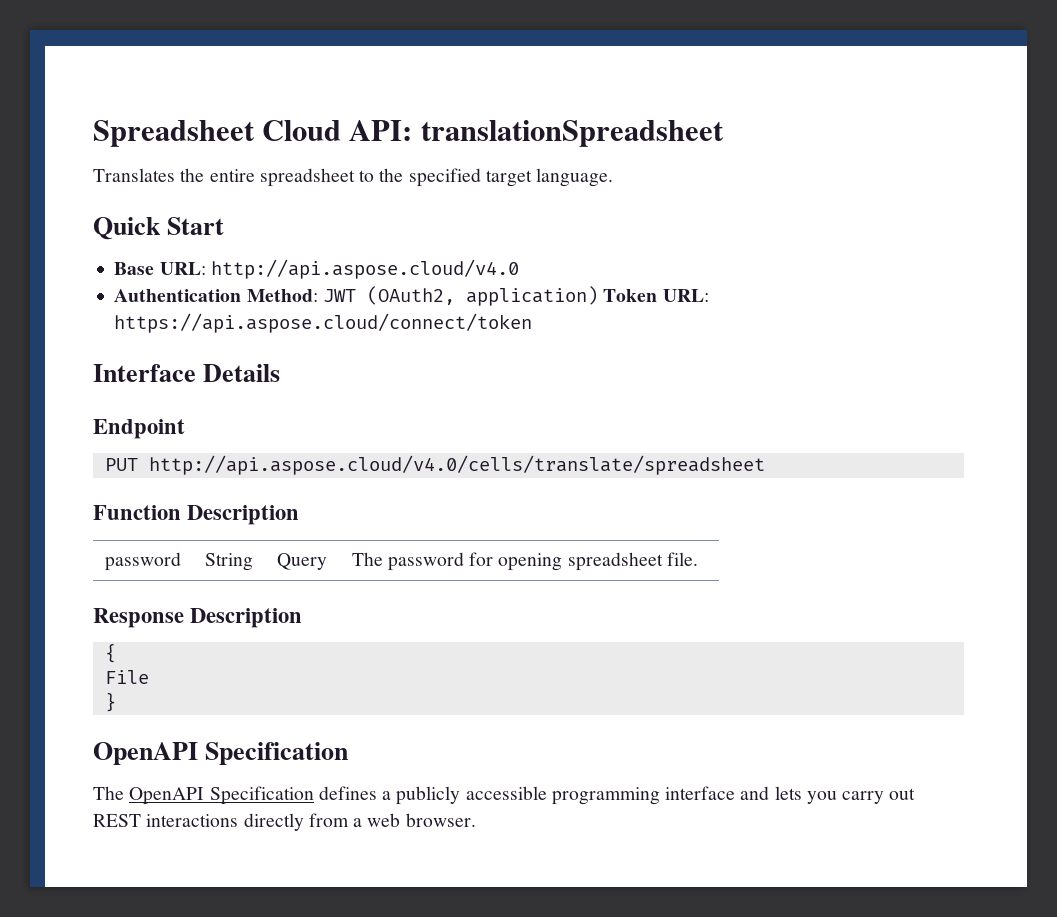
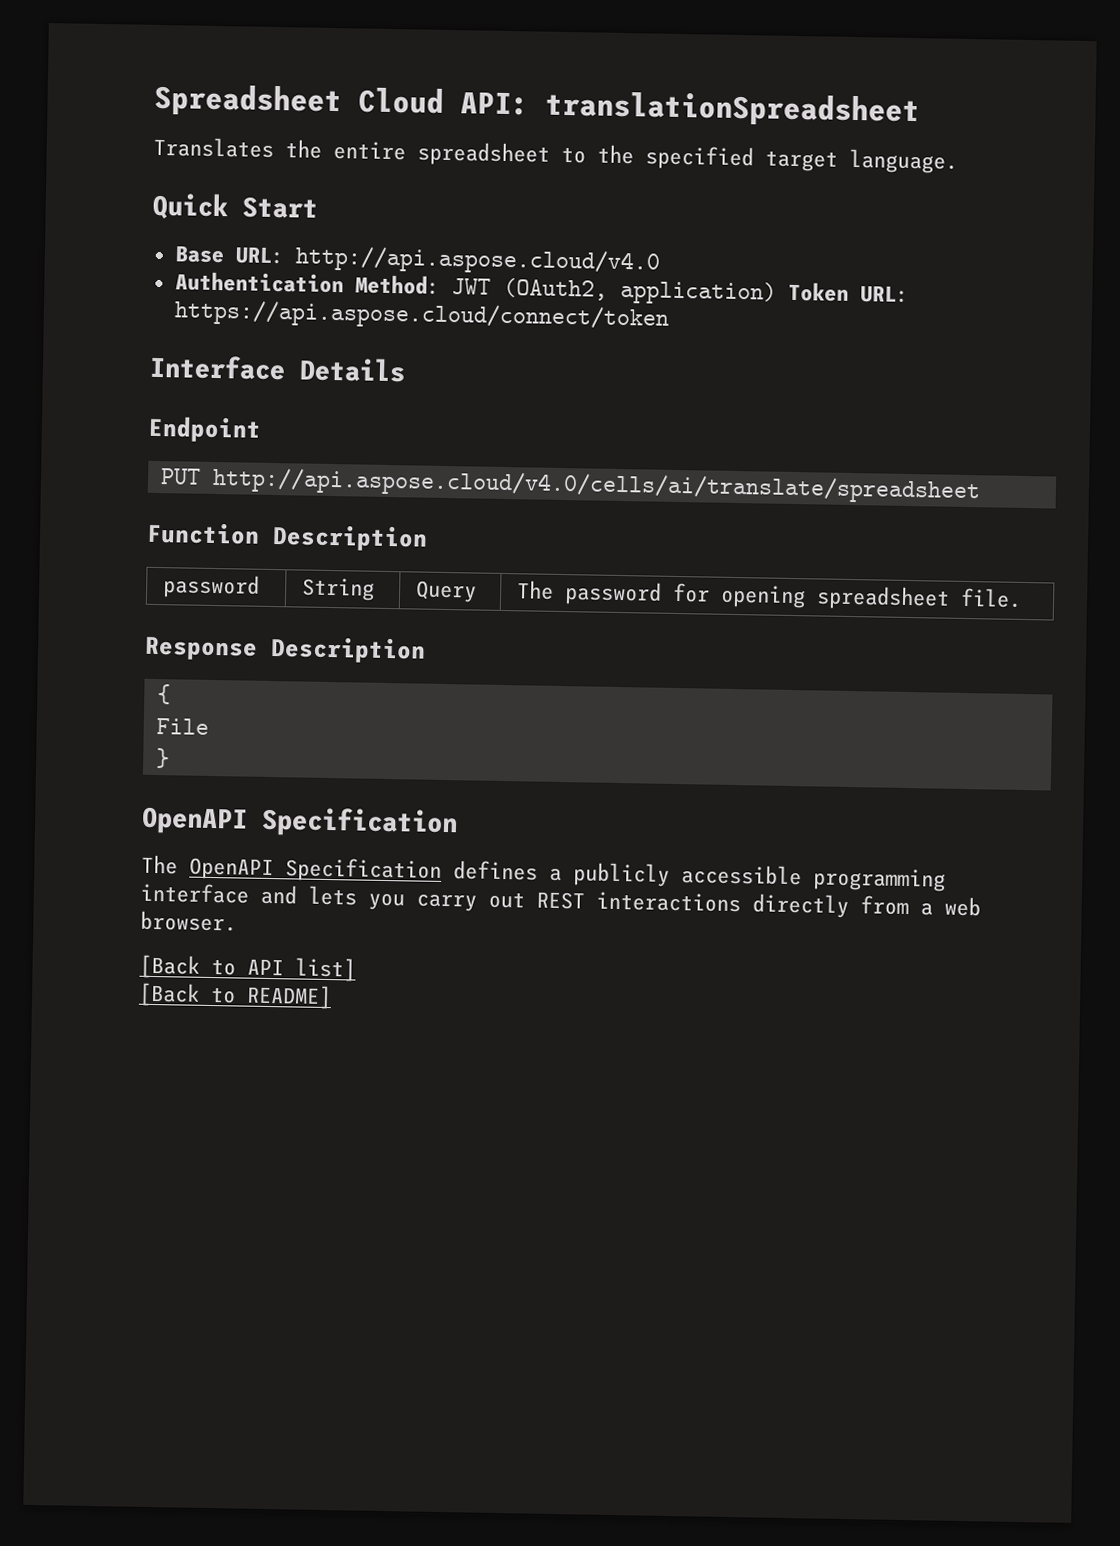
[148,455,765,475] http://api.aspose.cloud/v4.0/cells/translate/spreadsheet -> [211,466,981,505] http://api.aspose.cloud/v4.0/cells/ai/translate/spreadsheet
(476, 820) none -> [139,954,356,982] [138,982,332,1010] // [Back to API list] // [Back to README]

